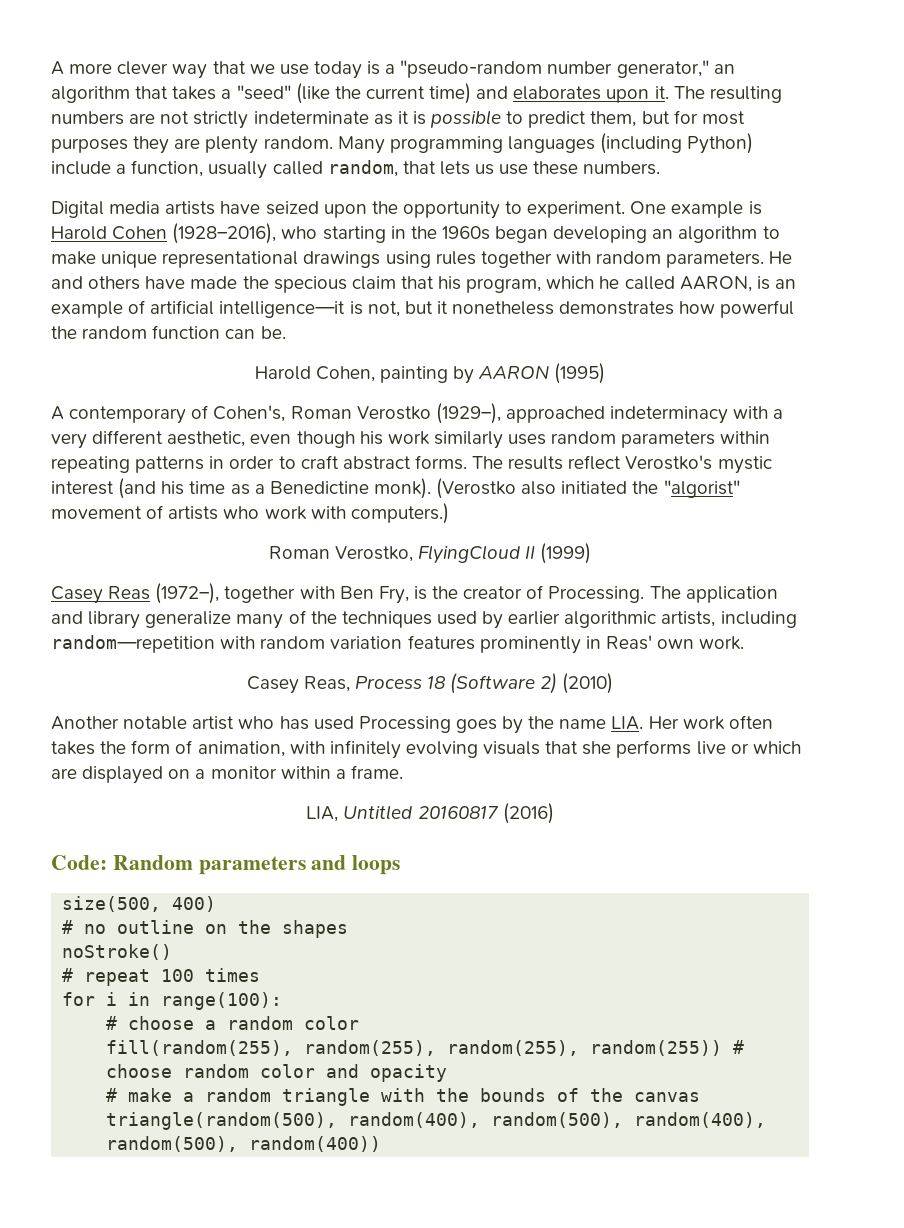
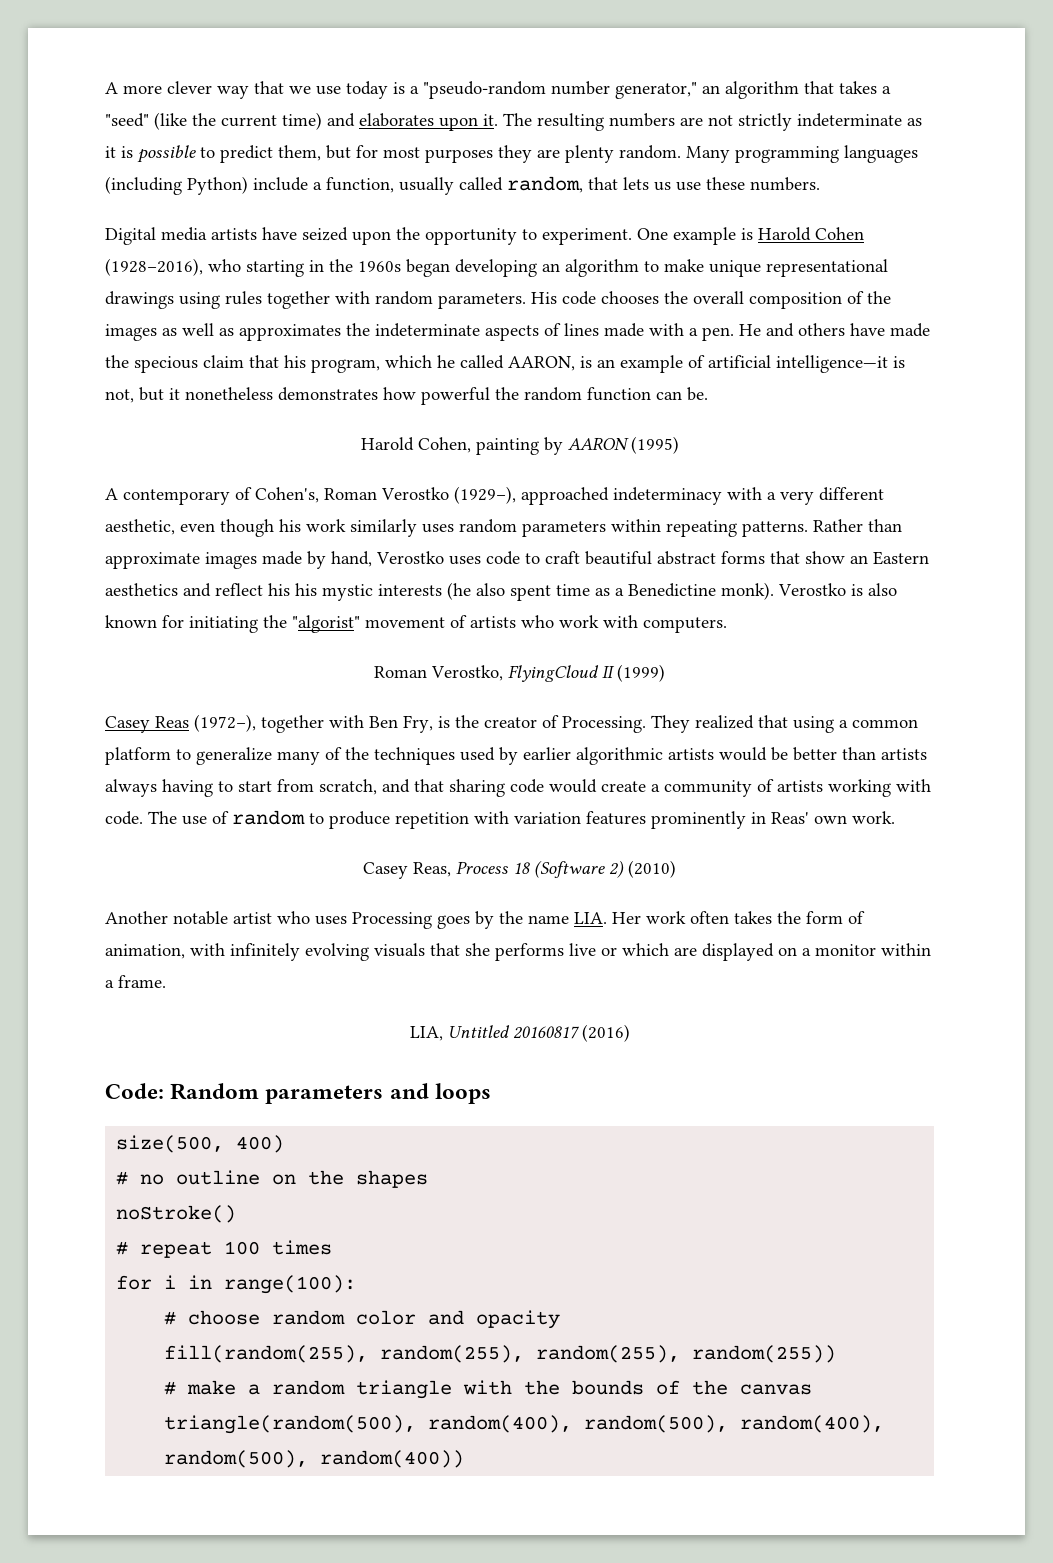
(765, 259) none -> [531,291,891,309] [105,323,734,341] His code chooses the overall composition of the images as well as approximates the indeterminate aspects of lines made with a pen.
[135,455,772,474] [51,478,185,499] patterns in order to craft abstract forms. The results reflect Verostko's mystic interest (and his -> [742,519,902,537] [105,551,929,569] [105,582,551,601] patterns. Rather than approximate images made by hand, Verostko uses code to craft beautiful abstract forms that show an Eastern aesthetics and reflect his his mystic interests (he also spent
[436,478,628,499] (Verostko also initiated -> [778,583,897,596] [105,615,258,633] Verostko is also known for initiating
[350,503,449,524] computers.) -> [643,617,727,633] computers.
[649,586,778,603] [51,611,141,629] The application and library -> [651,715,918,733] [105,747,191,765] They realized that using a common platform to
[661,611,797,628] [51,635,326,653] artists, including random—repetition with random -> [668,747,927,761] [105,779,931,797] [105,810,509,829] artists would be better than artists always having to start from scratch, and that sharing code would create a community of artists working with code. The use of random to produce repetition with
[279,716,354,730] has used -> [315,916,347,925] uses
[205,1016,360,1030] a random color -> [272,1310,561,1329] random color and opacity
[733,1040,745,1054] [106,1064,448,1082] # choose random color and opacity -> (837, 1354) none

